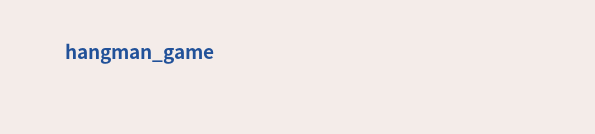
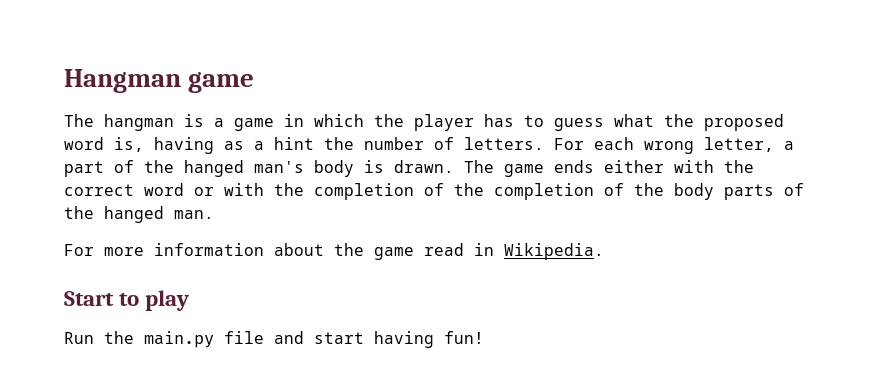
[65,43,214,64] hangman_game -> [64,69,255,93] [64,114,784,131] [64,137,794,154] [64,160,754,177] [64,183,804,200] [64,206,214,223] [64,243,604,260] [64,290,190,311] [64,331,484,348] Hangman game // The hangman is a game in which the player has to guess what the proposed word is, having as a hint the number of letters. For each wrong letter, a part of the hanged man's body is drawn. The game ends either with the correct word or with the completion of the completion of the body parts of the hanged man. // For more information about the game read in Wikipedia. // Start to play // Run the main.py file and start having fun!

